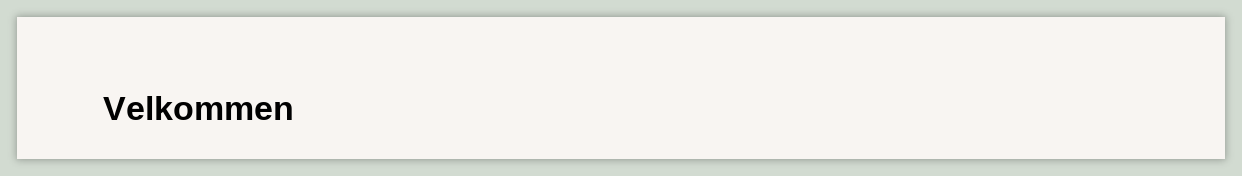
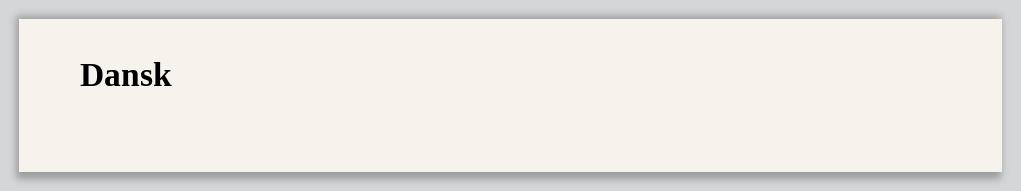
[103,96,294,120] Velkommen -> [80,62,172,86] Dansk

